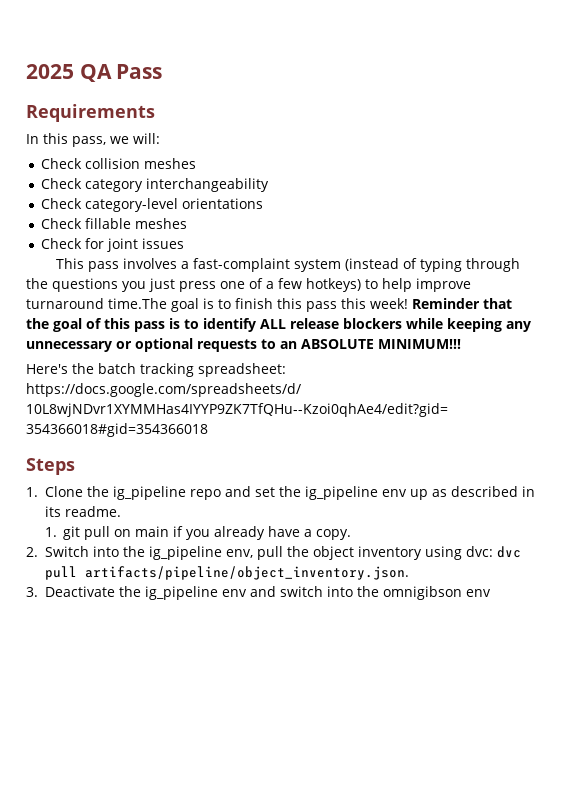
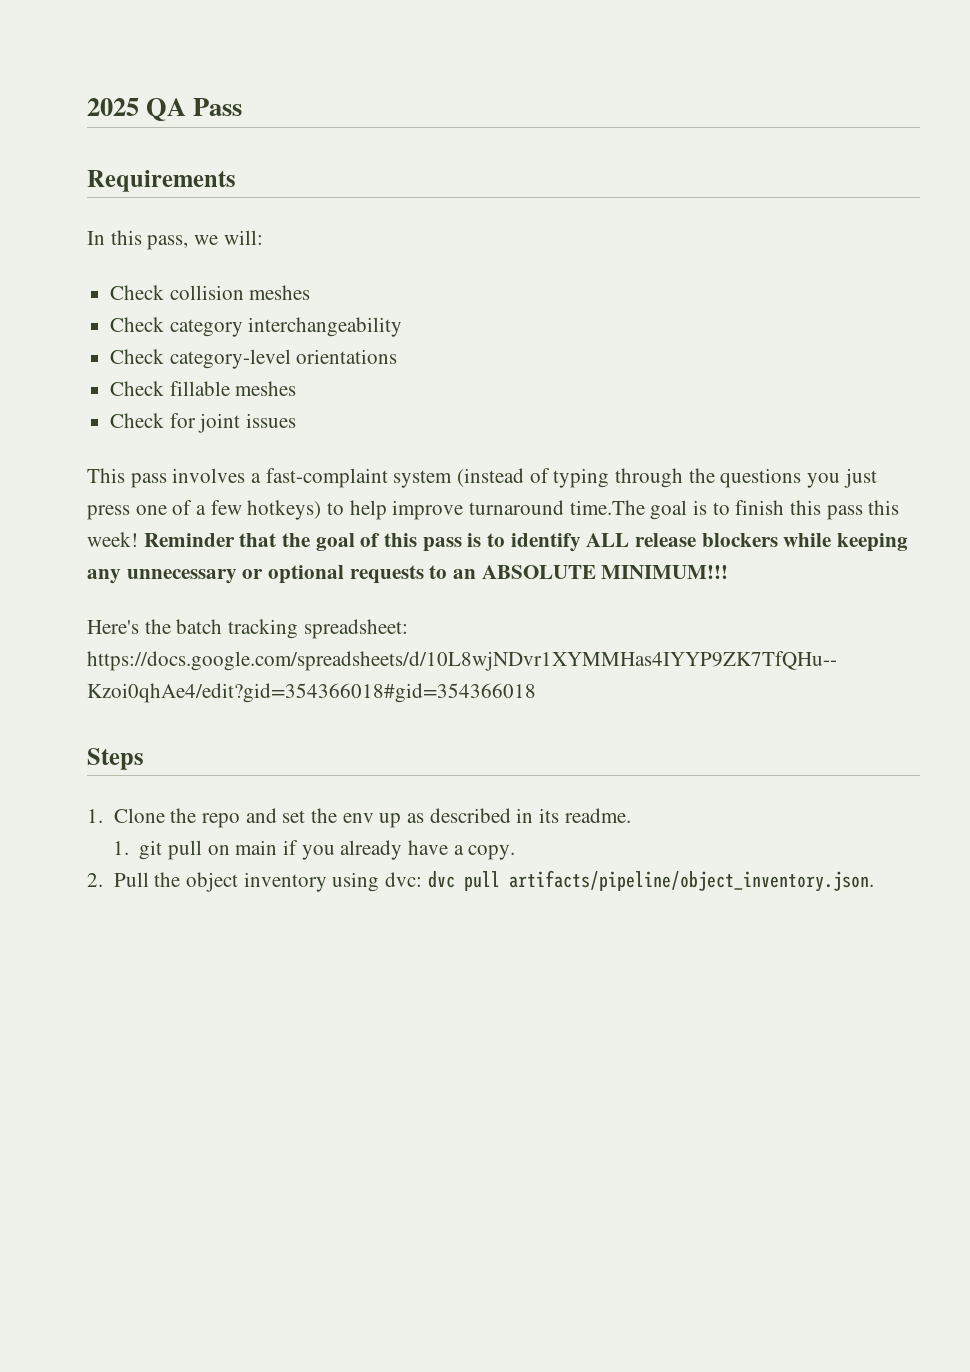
[112,486,186,500] ig_pipeline -> (197, 815) none
[304,486,378,500] ig_pipeline -> (337, 815) none
[44,546,283,560] Switch into the ig_pipeline env, pull -> [113,872,149,887] Pull
[26,586,491,600] // 3. Deactivate the ig_pipeline env and switch into the omnigibson env -> (874, 881) none

